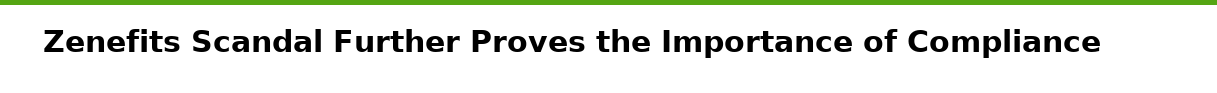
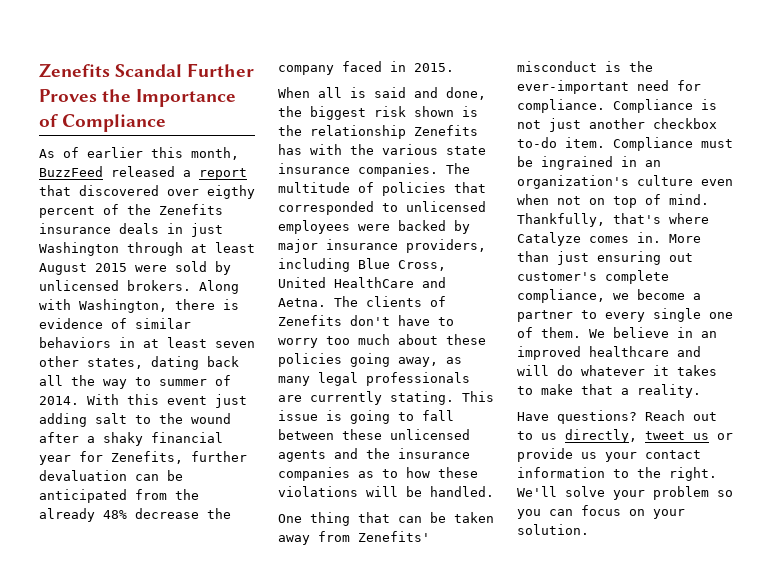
(1101, 43) none -> [39,147,239,160] [39,166,247,180] [39,185,255,199] [39,204,223,218] [39,223,223,237] [39,242,255,256] [39,261,231,275] [39,280,239,294] [39,299,239,313] [39,318,191,329] [39,337,255,348] [39,356,239,370] [39,375,231,389] [39,394,247,408] [39,413,231,427] [39,432,223,446] [39,451,247,465] [39,470,183,481] [39,489,199,503] [39,508,231,522] [278,61,454,75] [278,87,486,100] [278,106,478,120] [278,125,478,139] [278,144,486,155] [278,163,470,177] [278,182,486,196] [278,201,486,215] [278,220,470,234] [278,239,486,253] [278,258,446,272] [278,277,446,288] [278,296,446,307] [278,315,454,326] [278,334,486,348] [278,353,462,367] [278,372,470,386] [278,391,494,405] [278,410,454,424] [278,429,470,440] [278,448,470,462] [278,467,478,481] [278,486,494,497] [278,512,494,526] [278,531,430,545] [517,61,653,72] [517,80,701,94] [517,99,717,113] [517,118,717,132] [517,137,733,151] [517,156,661,170] [517,175,733,189] [517,194,709,208] [517,213,709,227] [517,232,701,246] [517,251,693,265] [517,270,669,284] [517,289,701,303] [517,308,733,322] [517,327,717,338] [517,346,701,360] [517,365,717,376] [517,384,701,398] [517,410,717,424] [517,429,733,443] [517,448,701,462] [517,467,717,481] [517,486,733,500] [517,505,685,519] [517,524,589,535] // As of earlier this month, BuzzFeed released a report that discovered over eigthy percent of the Zenefits insurance deals in just Washington through at least August 2015 were sold by unlicensed brokers. Along with Washington, there is evidence of similar behaviors in at least seven other states, dating back all the way to summer of 2014. With this event just adding salt to the wound after a shaky financial year for Zenefits, further devaluation can be anticipated from the already 48% decrease the company faced in 2015. // When all is said and done, the biggest risk shown is the relationship Zenefits has with the various state insurance companies. The multitude of policies that corresponded to unlicensed employees were backed by major insurance providers, including Blue Cross, United HealthCare and Aetna. The clients of Zenefits don't have to worry too much about these policies going away, as many legal professionals are currently stating. This issue is going to fall between these unlicensed agents and the insurance companies as to how these violations will be handled. // One thing that can be taken away from Zenefits' misconduct is the ever-important need for compliance. Compliance is not just another checkbox to-do item. Compliance must be ingrained in an organization's culture even when not on top of mind. Thankfully, that's where Catalyze comes in. More than just ensuring out customer's complete compliance, we become a partner to every single one of them. We believe in an improved healthcare and will do whatever it takes to make that a reality. // Have questions? Reach out to us directly, tweet us or provide us your contact information to the right. We'll solve your problem so you can focus on your solution.

